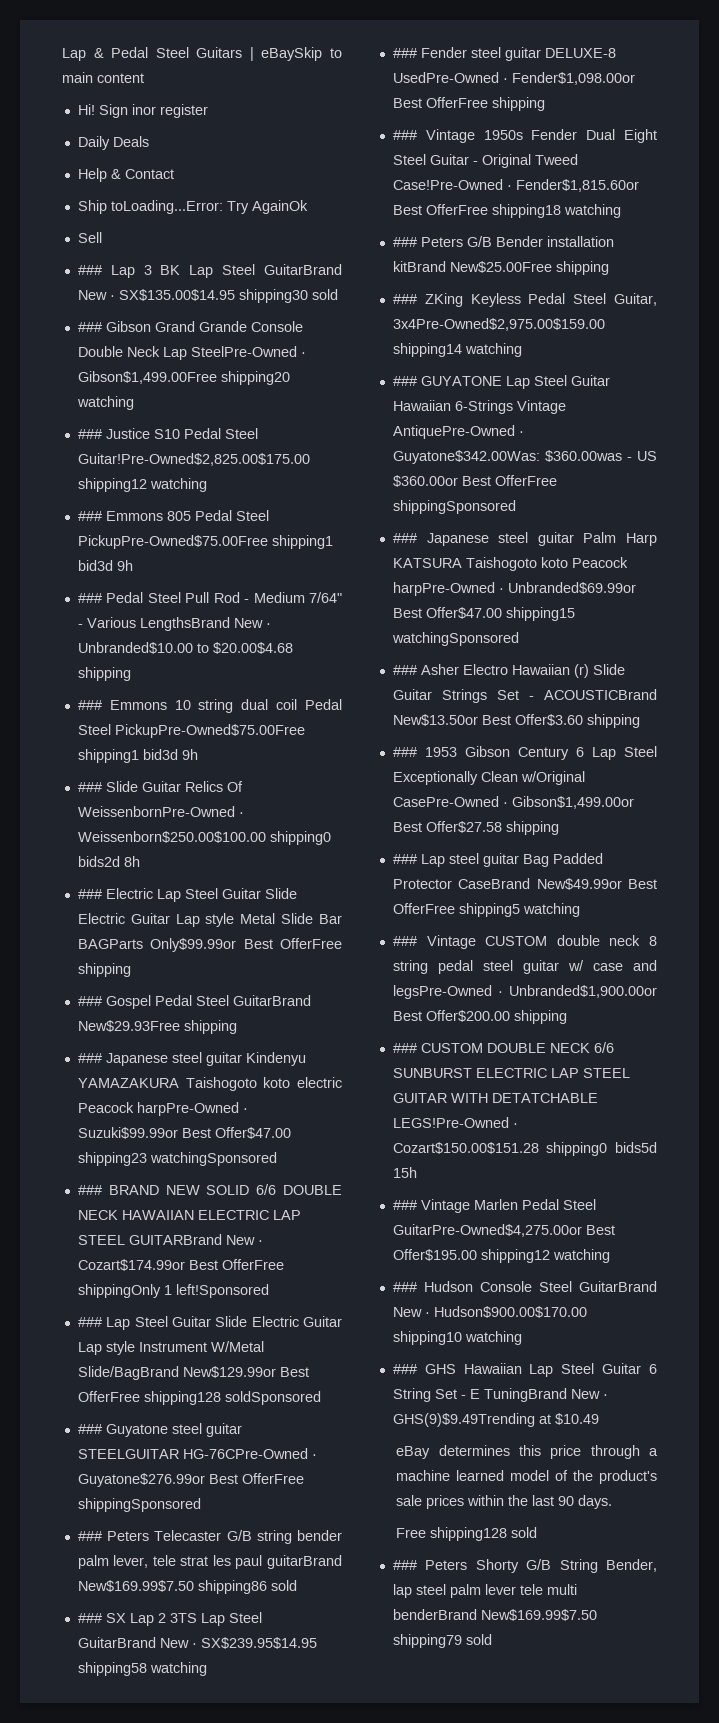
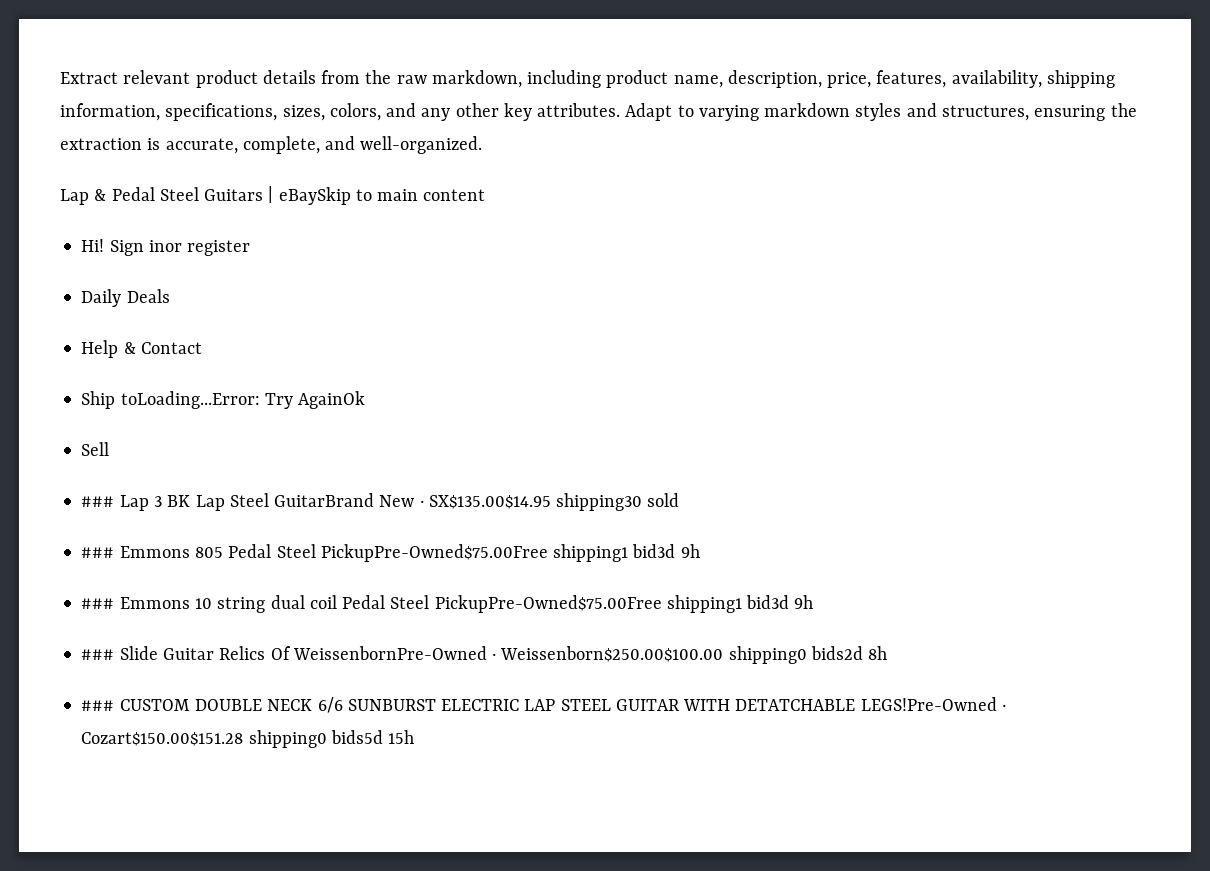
(62, 54) none -> [60,70,1115,88] [60,103,1137,121] [60,136,483,154] Extract relevant product details from the raw markdown, including product name, description, price, features, availability, shipping information, specifications, sizes, colors, and any other key attributes. Adapt to varying markdown styles and structures, ensuring the extraction is accurate, complete, and well-organized. //
[77,321,303,332] [77,346,306,360] [77,371,290,385] [76,396,134,410] [77,428,258,439] [77,453,310,466] [77,478,207,492] // ### Gibson Grand Grande Console Double Neck Lap SteelPre-Owned · Gibson$1,499.00Free shipping20 watching // ### Justice S10 Pedal Steel Guitar!Pre-Owned$2,825.00$175.00 shipping12 watching -> (680, 500) none
[77,592,342,603] [77,617,271,631] [77,642,293,654] [77,667,131,681] // ### Pedal Steel Pull Rod - Medium 7/64" - Various LengthsBrand New · Unbranded$10.00 to $20.00$4.68 shipping -> (700, 551) none
[77,888,297,902] [77,913,342,927] [77,938,342,952] [77,963,131,977] [77,995,311,1009] [77,1020,237,1034] [77,1052,306,1066] [77,1077,342,1091] [77,1102,248,1116] [77,1127,291,1139] [77,1152,277,1166] [77,1184,342,1195] [77,1210,301,1220] [77,1234,263,1245] [77,1259,284,1271] [77,1284,269,1298] [77,1316,342,1330] [77,1341,264,1355] [77,1366,309,1380] [77,1391,321,1405] [77,1423,242,1437] [77,1448,317,1459] [77,1473,304,1487] [77,1498,201,1512] [77,1530,342,1544] [77,1555,342,1569] [77,1580,297,1594] [77,1612,262,1626] [77,1637,317,1649] [77,1662,207,1676] [392,47,616,61] [392,72,635,85] [392,97,545,111] [392,129,657,143] [392,154,578,168] [392,179,639,192] [392,204,621,218] [392,236,614,247] [392,261,609,275] [392,293,657,307] [392,318,605,331] [392,343,522,357] [392,375,610,389] [392,400,566,414] [392,425,524,439] [392,450,657,464] [392,475,557,487] [392,500,516,514] [392,532,657,546] [392,557,628,571] [392,582,636,596] [392,607,575,621] [391,632,519,646] [392,664,625,678] [392,689,657,703] [392,714,640,728] [392,746,657,760] [392,771,585,785] [392,796,634,809] [392,821,559,835] [392,853,603,867] [392,878,657,890] [392,903,580,917] [392,935,657,949] [392,960,657,974] [392,985,657,999] [392,1010,567,1024] // ### Electric Lap Steel Guitar Slide Electric Guitar Lap style Metal Slide Bar BAGParts Only$99.99or Best OfferFree shipping // ### Gospel Pedal Steel GuitarBrand New$29.93Free shipping // ### Japanese steel guitar Kindenyu YAMAZAKURA Taishogoto koto electric Peacock harpPre-Owned · Suzuki$99.99or Best Offer$47.00 shipping23 watchingSponsored // ### BRAND NEW SOLID 6/6 DOUBLE NECK HAWAIIAN ELECTRIC LAP STEEL GUITARBrand New · Cozart$174.99or Best OfferFree shippingOnly 1 left!Sponsored // ### Lap Steel Guitar Slide Electric Guitar Lap style Instrument W/Metal Slide/BagBrand New$129.99or Best OfferFree shipping128 soldSponsored // ### Guyatone steel guitar STEELGUITAR HG-76CPre-Owned · Guyatone$276.99or Best OfferFree shippingSponsored // ### Peters Telecaster G/B string bender palm lever, tele strat les paul guitarBrand New$169.99$7.50 shipping86 sold // ### SX Lap 2 3TS Lap Steel GuitarBrand New · SX$239.95$14.95 shipping58 watching // ### Fender steel guitar DELUXE-8 UsedPre-Owned · Fender$1,098.00or Best OfferFree shipping // ### Vintage 1950s Fender Dual Eight Steel Guitar - Original Tweed Case!Pre-Owned · Fender$1,815.60or Best OfferFree shipping18 watching // ### Peters G/B Bender installation kitBrand New$25.00Free shipping // ### ZKing Keyless Pedal Steel Guitar, 3x4Pre-Owned$2,975.00$159.00 shipping14 watching // ### GUYATONE Lap Steel Guitar Hawaiian 6-Strings Vintage AntiquePre-Owned · Guyatone$342.00Was: $360.00was - US $360.00or Best OfferFree shippingSponsored // ### Japanese steel guitar Palm Harp KATSURA Taishogoto koto Peacock harpPre-Owned · Unbranded$69.99or Best Offer$47.00 shipping15 watchingSponsored // ### Asher Electro Hawaiian (r) Slide Guitar Strings Set - ACOUSTICBrand New$13.50or Best Offer$3.60 shipping // ### 1953 Gibson Century 6 Lap Steel Exceptionally Clean w/Original CasePre-Owned · Gibson$1,499.00or Best Offer$27.58 shipping // ### Lap steel guitar Bag Padded Protector CaseBrand New$49.99or Best OfferFree shipping5 watching // ### Vintage CUSTOM double neck 8 string pedal steel guitar w/ case and legsPre-Owned · Unbranded$1,900.00or Best Offer$200.00 shipping -> (888, 653) none
[392,1199,596,1213] [392,1224,615,1237] [392,1249,610,1263] [392,1281,657,1292] [392,1306,587,1318] [392,1331,522,1345] [392,1363,657,1377] [392,1388,608,1402] [392,1413,599,1427] [396,1445,658,1459] [396,1470,657,1484] [396,1495,613,1509] [396,1527,538,1541] [392,1559,657,1573] [392,1584,577,1598] [392,1609,597,1621] [392,1634,492,1648] // ### Vintage Marlen Pedal Steel GuitarPre-Owned$4,275.00or Best Offer$195.00 shipping12 watching // ### Hudson Console Steel GuitarBrand New · Hudson$900.00$170.00 shipping10 watching // ### GHS Hawaiian Lap Steel Guitar 6 String Set - E TuningBrand New · GHS(9)$9.49Trending at $10.49 // eBay determines this price through a machine learned model of the product's sale prices within the last 90 days. // Free shipping128 sold // ### Peters Shorty G/B String Bender, lap steel palm lever tele multi benderBrand New$169.99$7.50 shipping79 sold -> (415, 737) none

